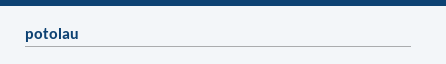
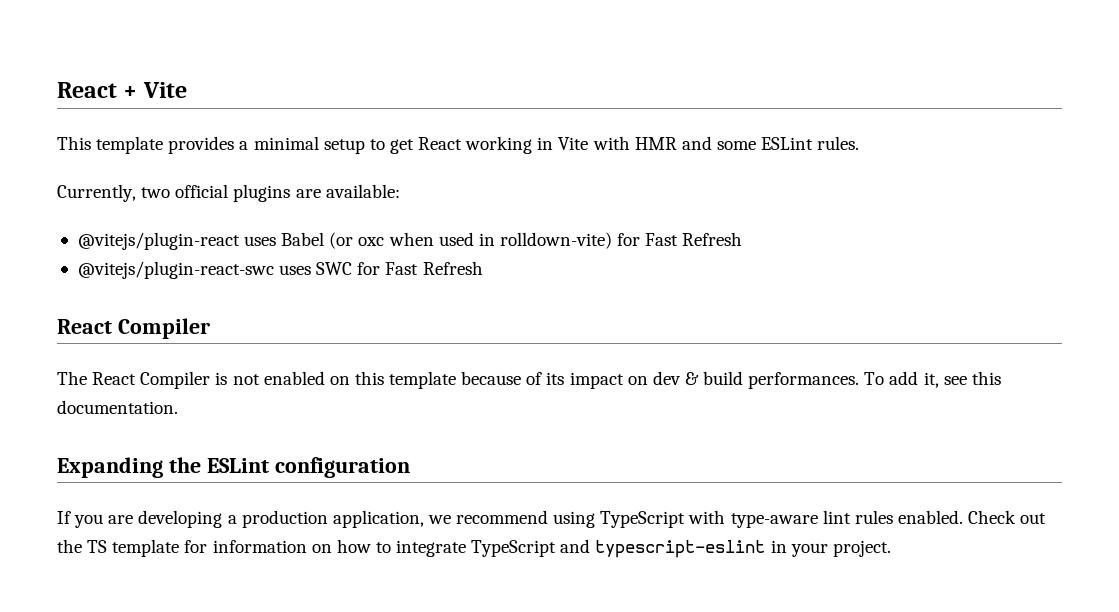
[25,28,79,42] potolau -> [57,82,187,98] [57,136,860,154] [57,184,400,202] [77,232,743,250] [77,261,483,279] [57,318,210,339] [57,371,1001,389] [57,400,178,414] [57,457,410,478] [57,510,1047,528] [57,539,891,558] React + Vite // This template provides a minimal setup to get React working in Vite with HMR and some ESLint rules. // Currently, two official plugins are available: // @vitejs/plugin-react uses Babel (or oxc when used in rolldown-vite) for Fast Refresh // @vitejs/plugin-react-swc uses SWC for Fast Refresh // React Compiler // The React Compiler is not enabled on this template because of its impact on dev & build performances. To add it, see this documentation. // Expanding the ESLint configuration // If you are developing a production application, we recommend using TypeScript with type-aware lint rules enabled. Check out the TS template for information on how to integrate TypeScript and typescript-eslint in your project.

